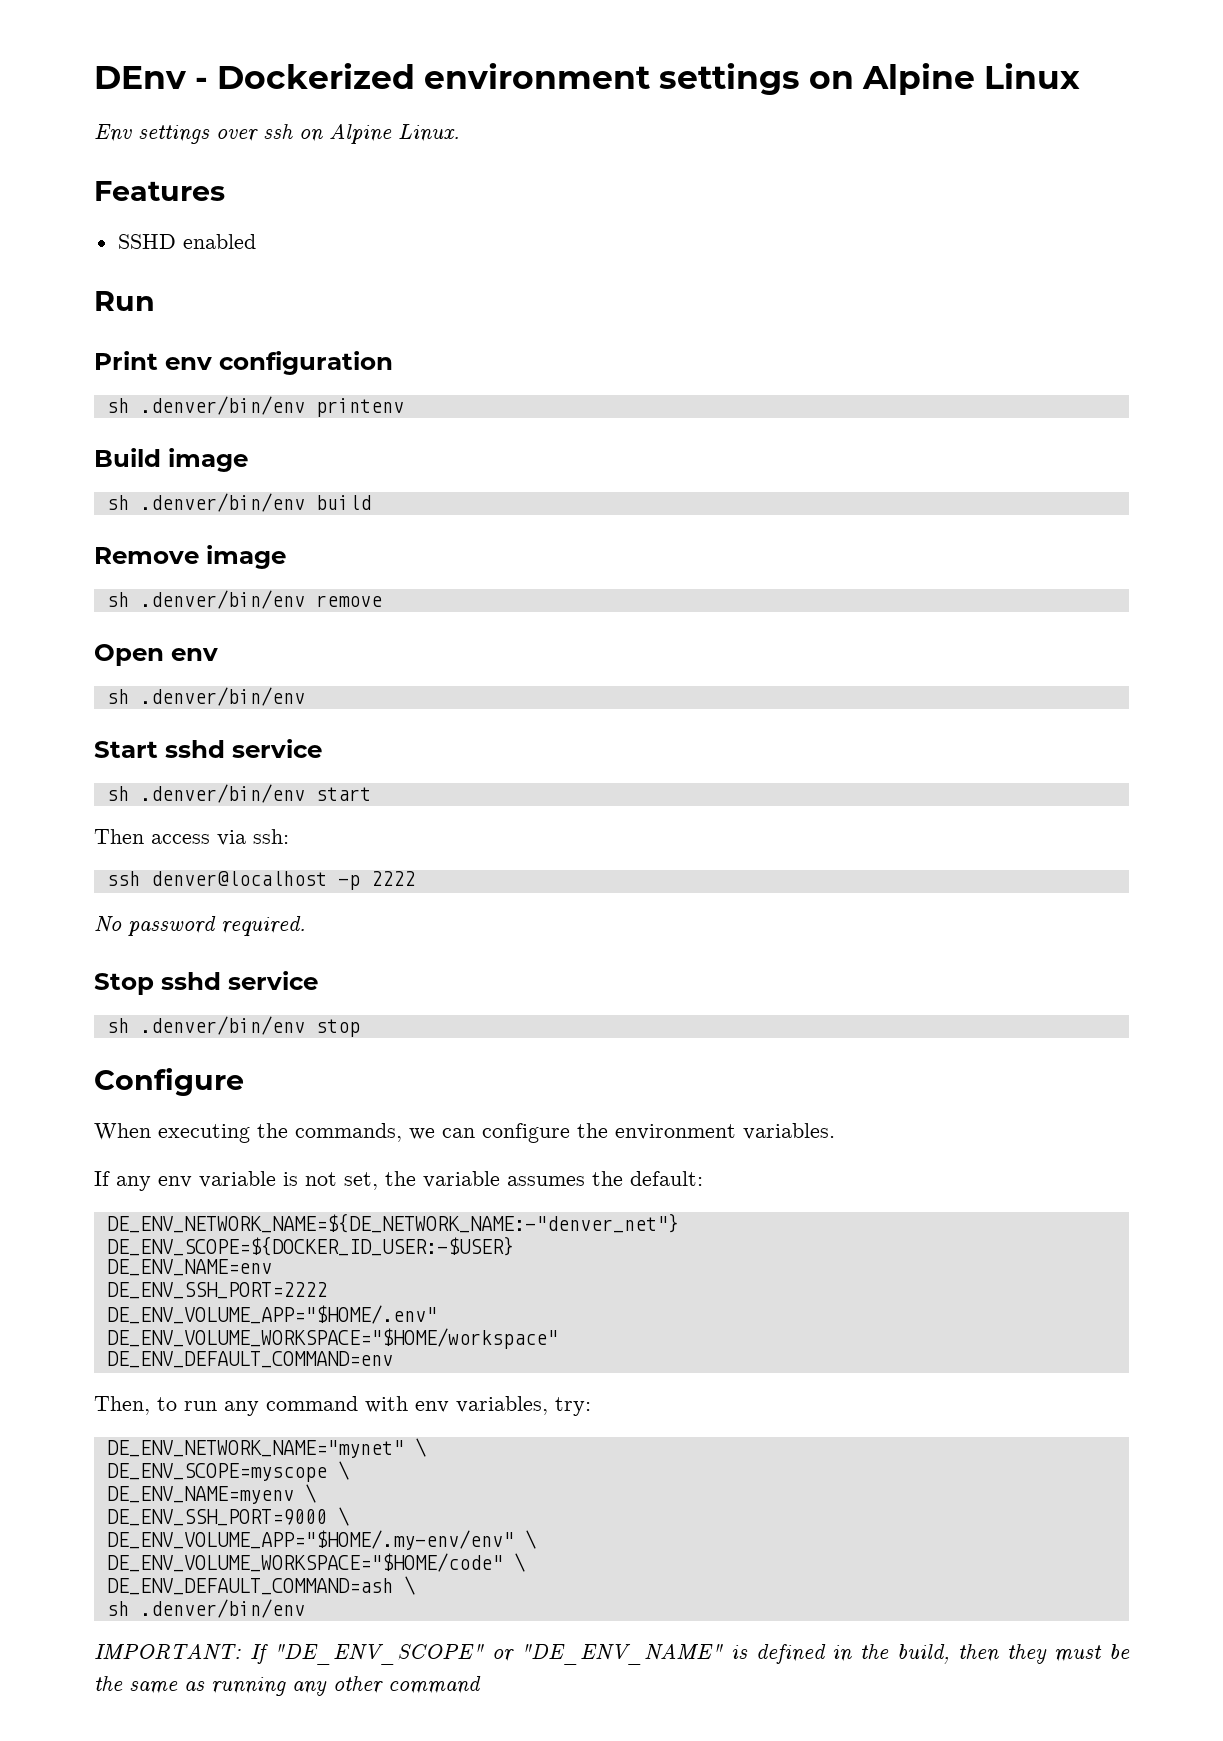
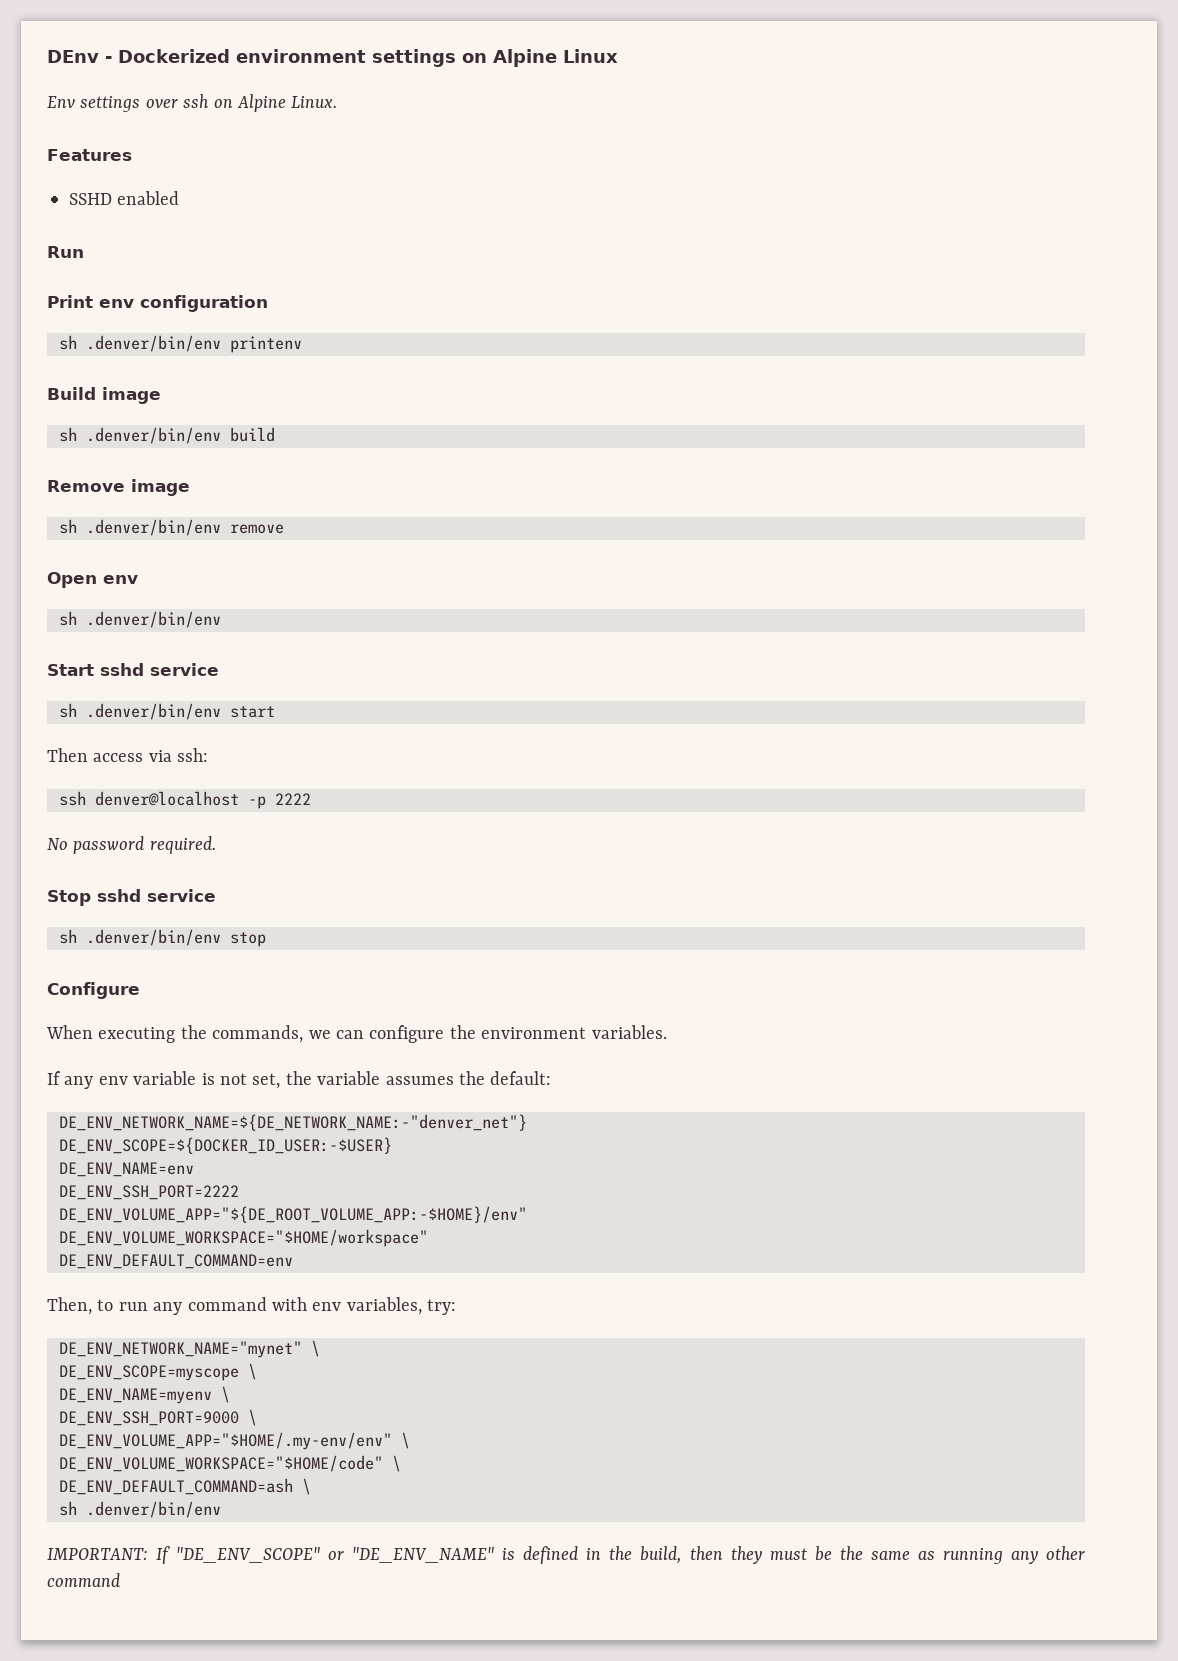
[106,1305,437,1324] DE_ENV_VOLUME_APP="$HOME/.env" -> [59,1206,527,1223] DE_ENV_VOLUME_APP="${DE_ROOT_VOLUME_APP:-$HOME}/env"

